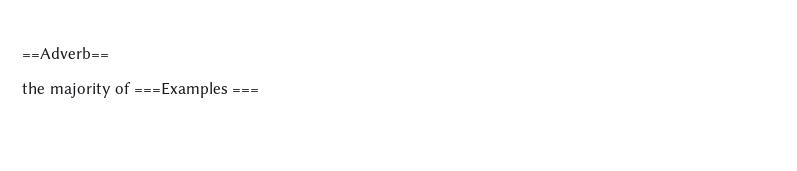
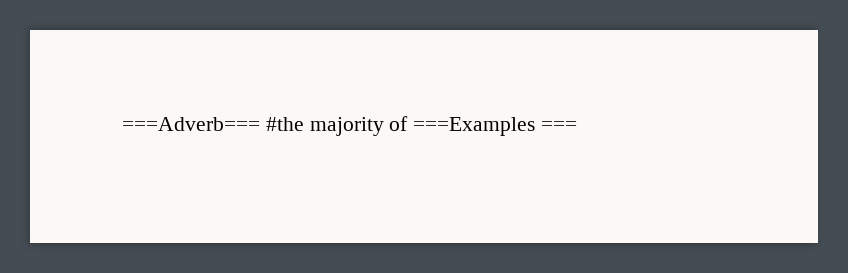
[22,47,109,59] [22,82,45,94] ==Adverb== // the -> [122,117,304,131] ===Adverb=== #the

